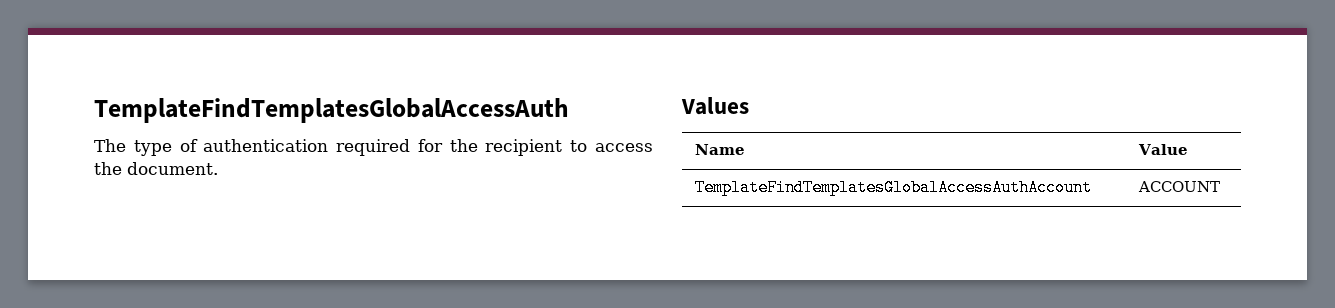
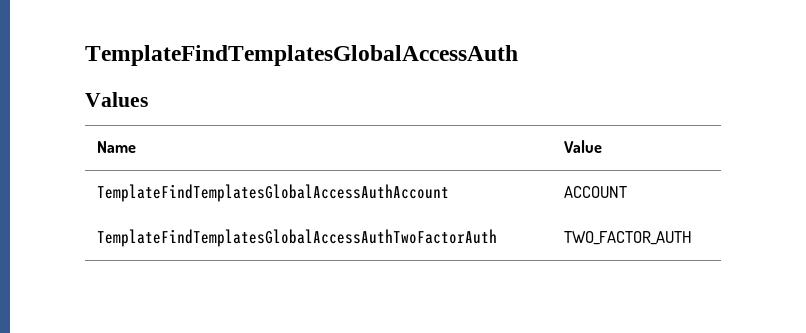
[94,139,653,156] [94,162,218,175] // The type of authentication required for the recipient to access the document. -> (518, 55) none
(1220, 186) none -> [96,229,497,247] [563,231,692,245] // TemplateFindTemplatesGlobalAccessAuthTwoFactorAuth | TWO_FACTOR_AUTH

